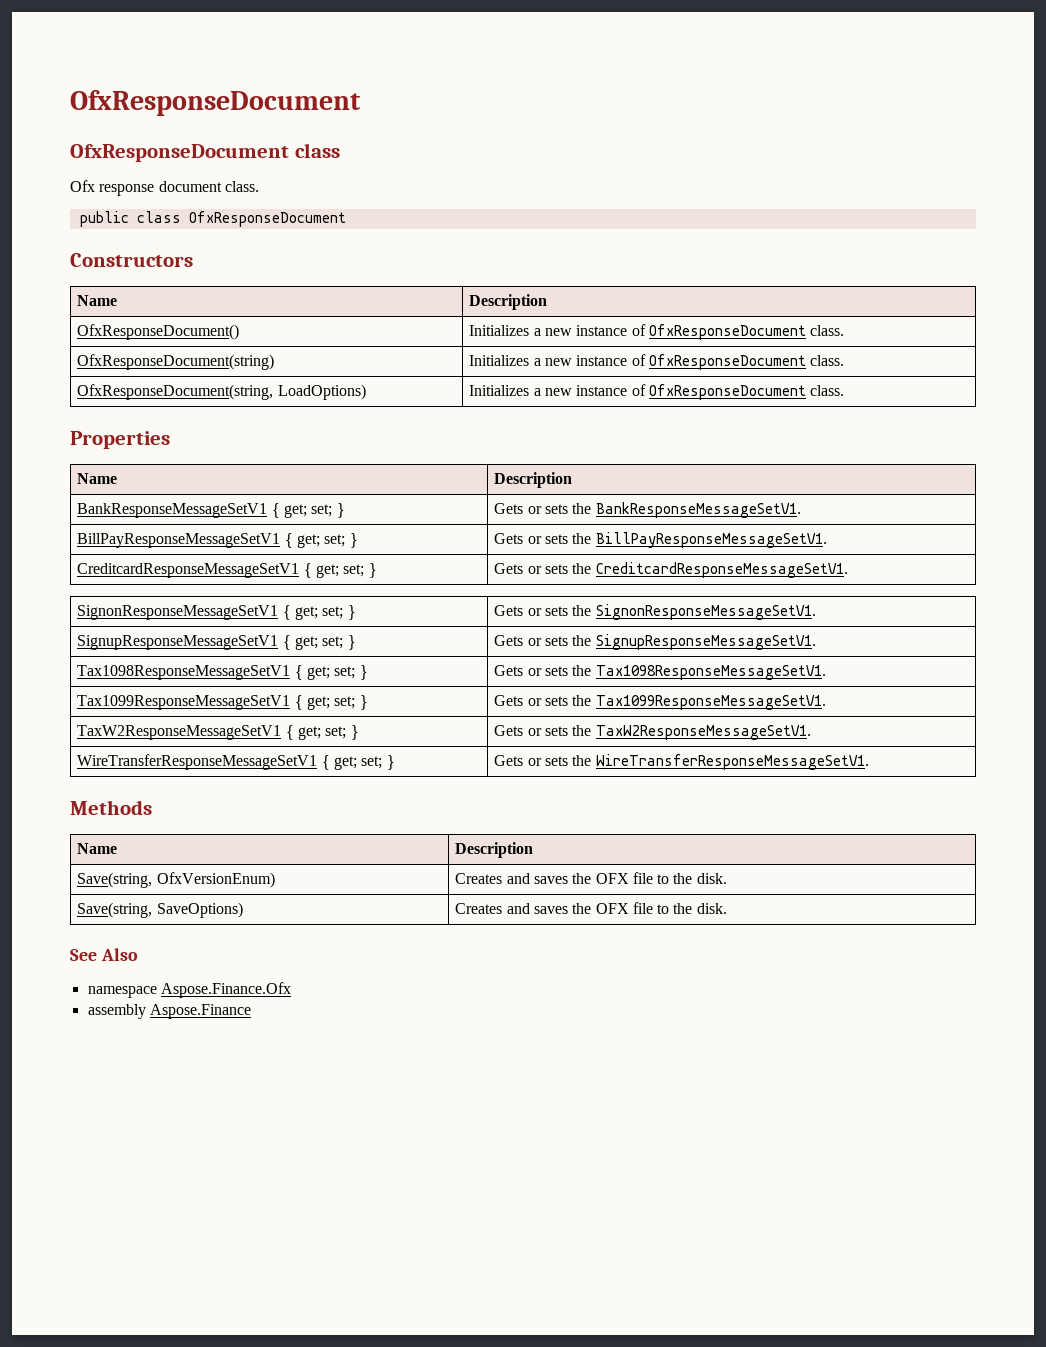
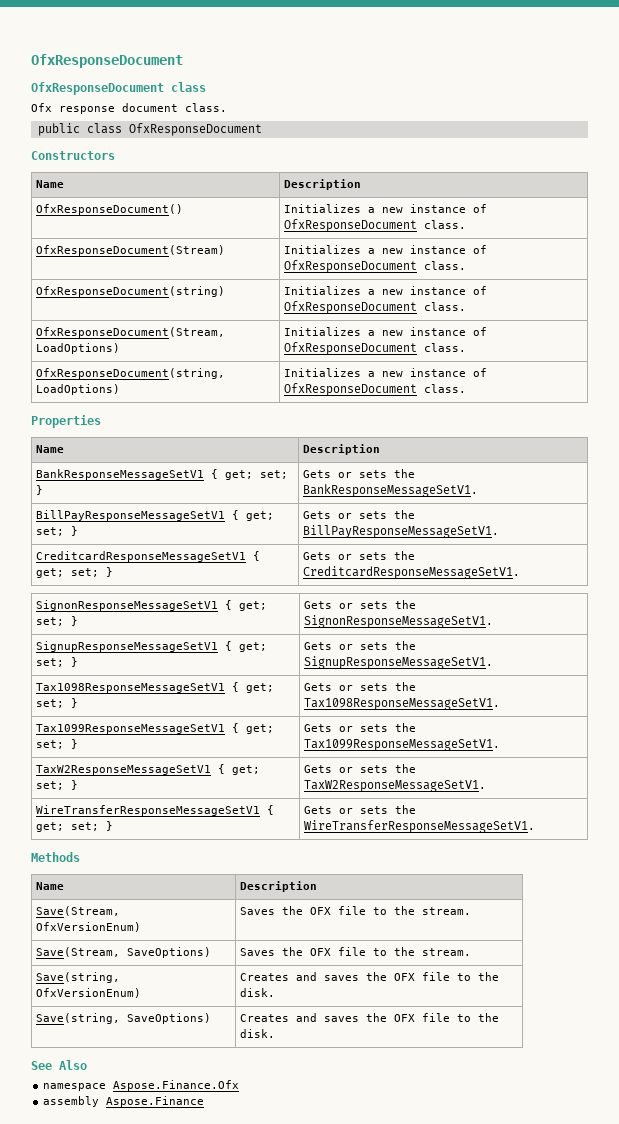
(845, 330) none -> [36,245,226,256] [284,245,488,254] [284,260,467,273] // OfxResponseDocument(Stream) | Initializes a new instance of OfxResponseDocument class.
(845, 360) none -> [36,327,226,338] [36,343,121,354] [284,327,488,336] [284,342,467,355] // OfxResponseDocument(Stream, LoadOptions) | Initializes a new instance of OfxResponseDocument class.
(534, 850) none -> [36,906,121,916] [36,922,142,932] [240,906,472,915] [36,947,212,958] [240,947,472,956] // Save(Stream, OfxVersionEnum) | Saves the OFX file to the stream. // Save(Stream, SaveOptions) | Saves the OFX file to the stream.

